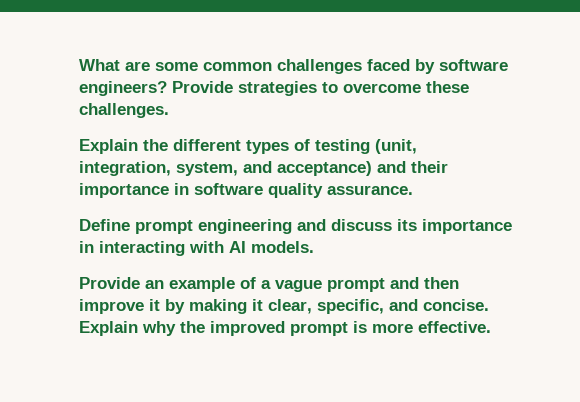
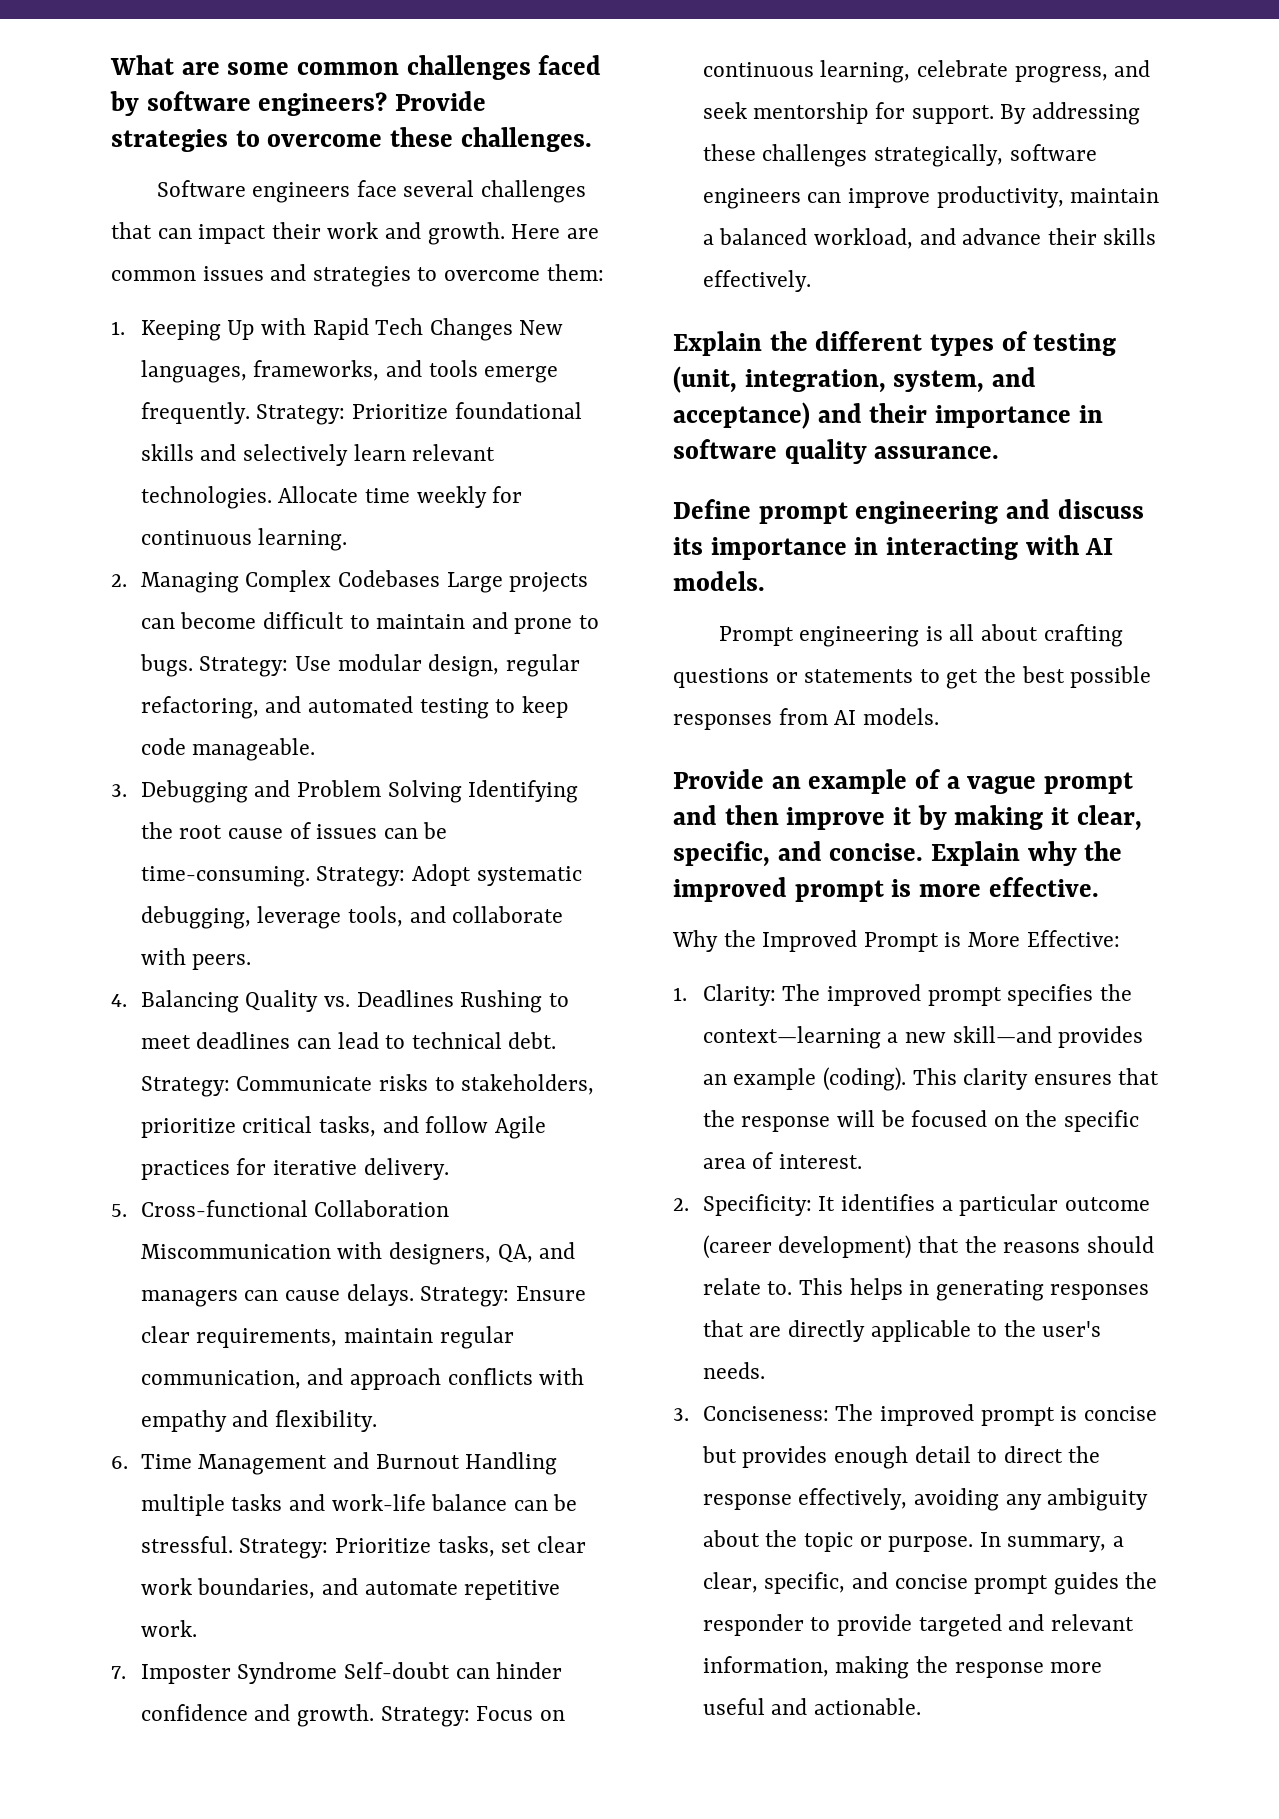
(169, 110) none -> [156,180,587,203] [111,222,599,245] [111,264,604,287] [111,318,564,341] [140,360,559,383] [140,402,582,425] [140,444,496,466] [140,486,523,509] [140,528,348,551] [111,570,589,593] [140,612,599,634] [139,654,580,677] [140,696,568,719] [140,738,316,761] [111,780,579,803] [140,822,448,839] [140,864,582,887] [140,906,564,929] [140,948,252,970] [111,990,569,1013] [140,1032,557,1049] [140,1074,595,1097] [140,1116,546,1139] [140,1158,449,1180] [111,1200,450,1217] [140,1242,576,1265] [140,1284,586,1307] [140,1326,514,1349] [140,1368,585,1390] [140,1410,377,1432] [111,1452,558,1475] [140,1494,578,1516] [140,1536,586,1559] [140,1578,561,1600] [140,1620,197,1637] [111,1662,563,1684] [140,1704,565,1727] [702,60,1151,83] [702,102,1140,125] [702,144,1097,167] [702,186,1160,209] [702,228,1157,249] [702,270,811,292] // Software engineers face several challenges that can impact their work and growth. Here are common issues and strategies to overcome them: // 1. Keeping Up with Rapid Tech Changes New languages, frameworks, and tools emerge frequently. Strategy: Prioritize foundational skills and selectively learn relevant technologies. Allocate time weekly for continuous learning. // 2. Managing Complex Codebases Large projects can become difficult to maintain and prone to bugs. Strategy: Use modular design, regular refactoring, and automated testing to keep code manageable. // 3. Debugging and Problem Solving Identifying the root cause of issues can be time-consuming. Strategy: Adopt systematic debugging, leverage tools, and collaborate with peers. // 4. Balancing Quality vs. Deadlines Rushing to meet deadlines can lead to technical debt. Strategy: Communicate risks to stakeholders, prioritize critical tasks, and follow Agile practices for iterative delivery. // 5. Cross-functional Collaboration Miscommunication with designers, QA, and managers can cause delays. Strategy: Ensure clear requirements, maintain regular communication, and approach conflicts with empathy and flexibility. // 6. Time Management and Burnout Handling multiple tasks and work-life balance can be stressful. Strategy: Prioritize tasks, set clear work boundaries, and automate repetitive work. // 7. Imposter Syndrome Self-doubt can hinder confidence and growth. Strategy: Focus on continuous learning, celebrate progress, and seek mentorship for support. By addressing these challenges strategically, software engineers can improve productivity, maintain a balanced workload, and advance their skills effectively.
(314, 247) none -> [718,624,1123,647] [673,666,1152,689] [673,708,939,730] // Prompt engineering is all about crafting questions or statements to get the best possible responses from AI models.
(491, 327) none -> [672,930,1120,952] [673,984,1132,1006] [702,1026,1144,1049] [702,1067,1160,1091] [702,1110,1139,1132] [702,1152,862,1169] [673,1194,1150,1216] [702,1235,1154,1259] [702,1278,1150,1301] [702,1320,1102,1342] [702,1362,765,1379] [673,1404,1157,1426] [701,1446,1101,1469] [702,1488,1149,1511] [702,1530,1124,1552] [702,1572,1158,1595] [702,1614,1134,1637] [702,1656,1103,1679] [702,1698,921,1715] // Why the Improved Prompt is More Effective: // 1. Clarity: The improved prompt specifies the context—learning a new skill—and provides an example (coding). This clarity ensures that the response will be focused on the specific area of interest. // 2. Specificity: It identifies a particular outcome (career development) that the reasons should relate to. This helps in generating responses that are directly applicable to the user's needs. // 3. Conciseness: The improved prompt is concise but provides enough detail to direct the response effectively, avoiding any ambiguity about the topic or purpose. In summary, a clear, specific, and concise prompt guides the responder to provide targeted and relevant information, making the response more useful and actionable.

